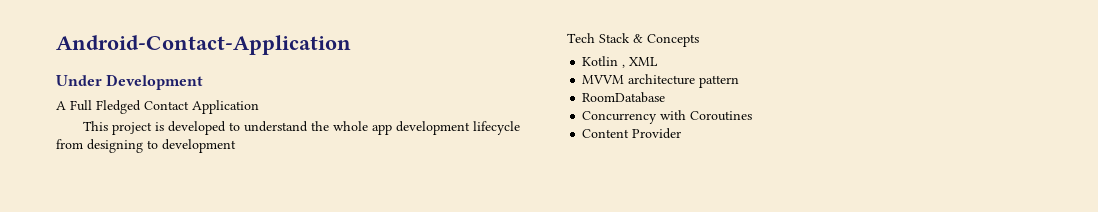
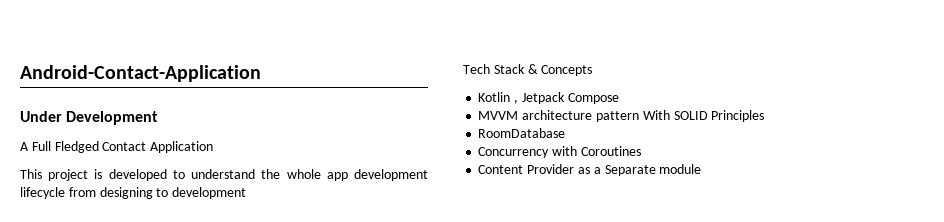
[629,57,659,66] XML -> [521,92,619,104] Jetpack Compose
(740, 81) none -> [642,110,765,122] With SOLID Principles
(682, 133) none -> [577,164,702,176] as a Separate module

